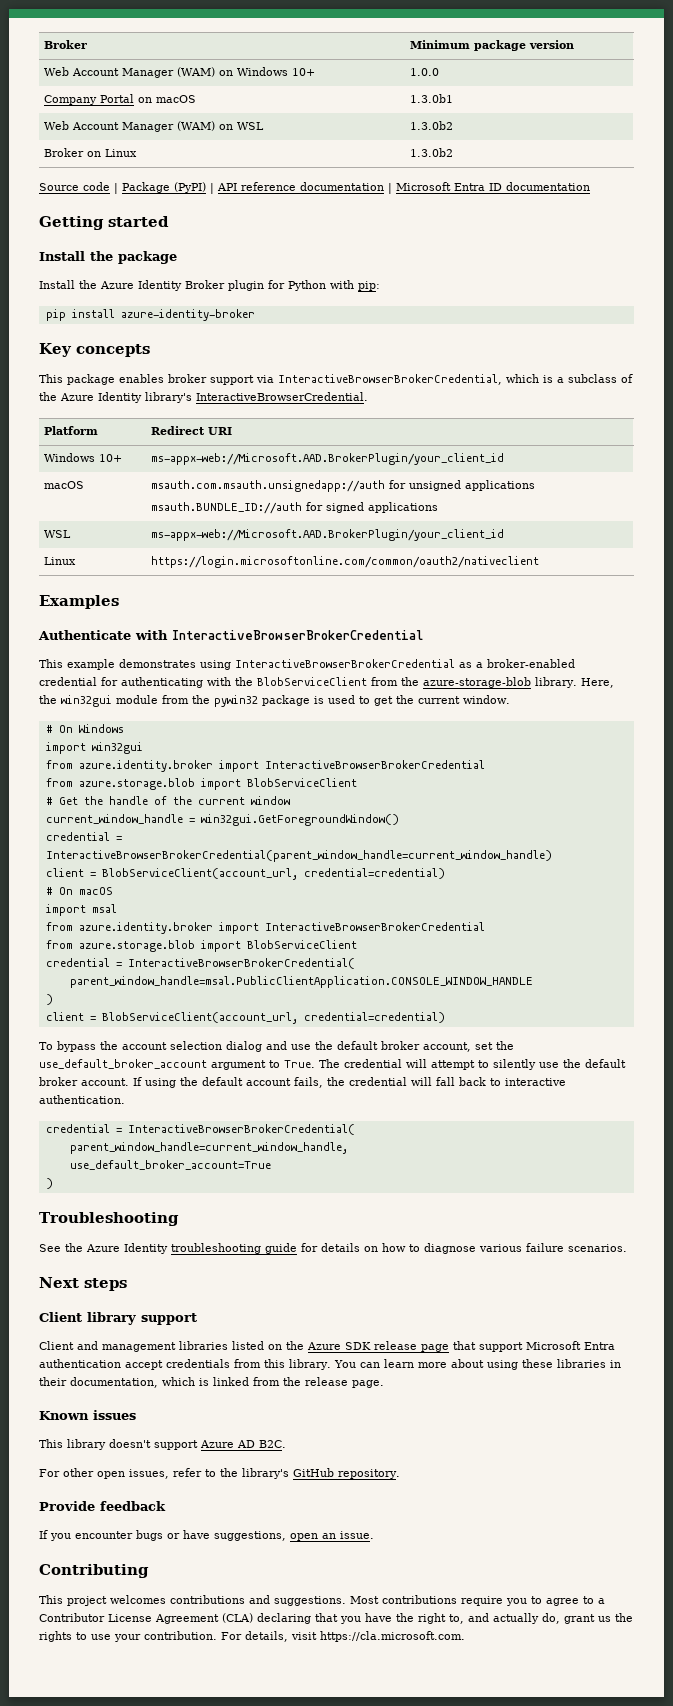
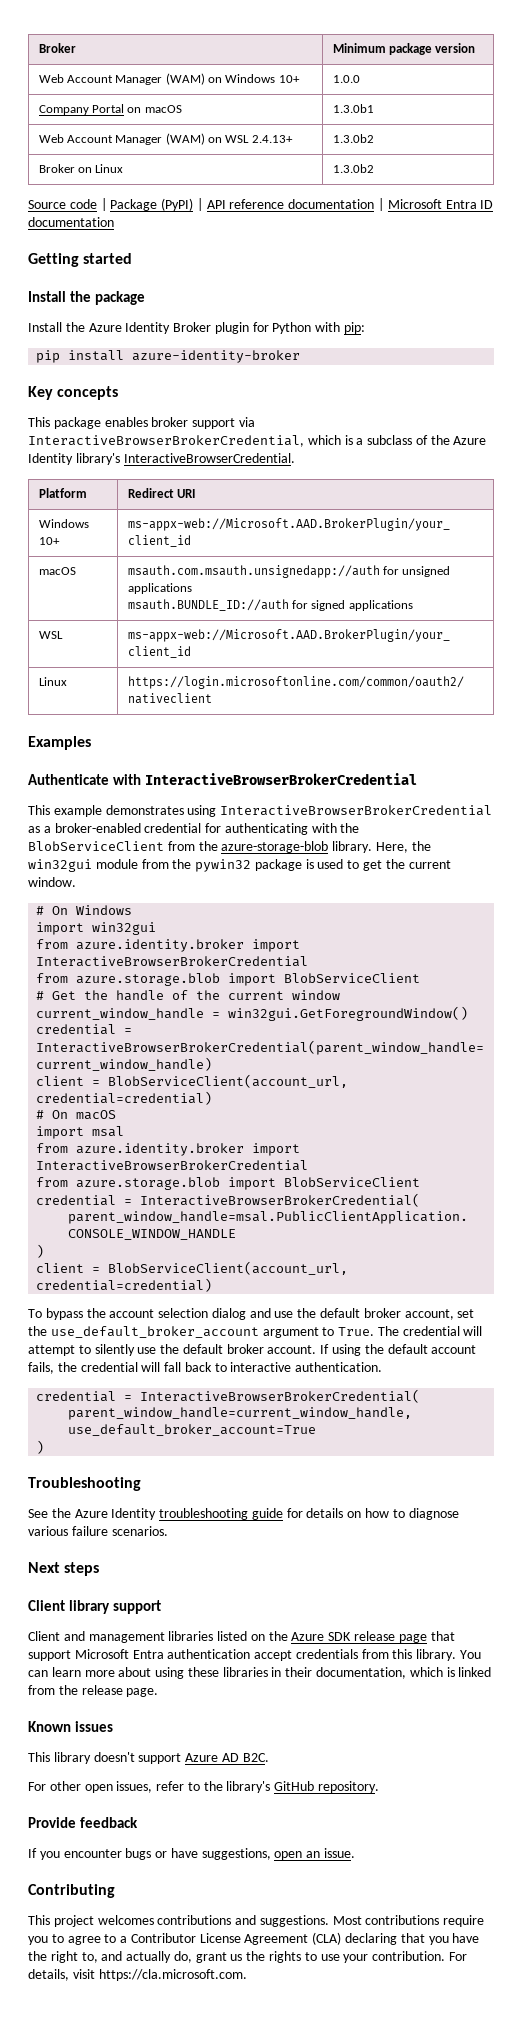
(264, 126) none -> [251,135,293,143] 2.4.13+

